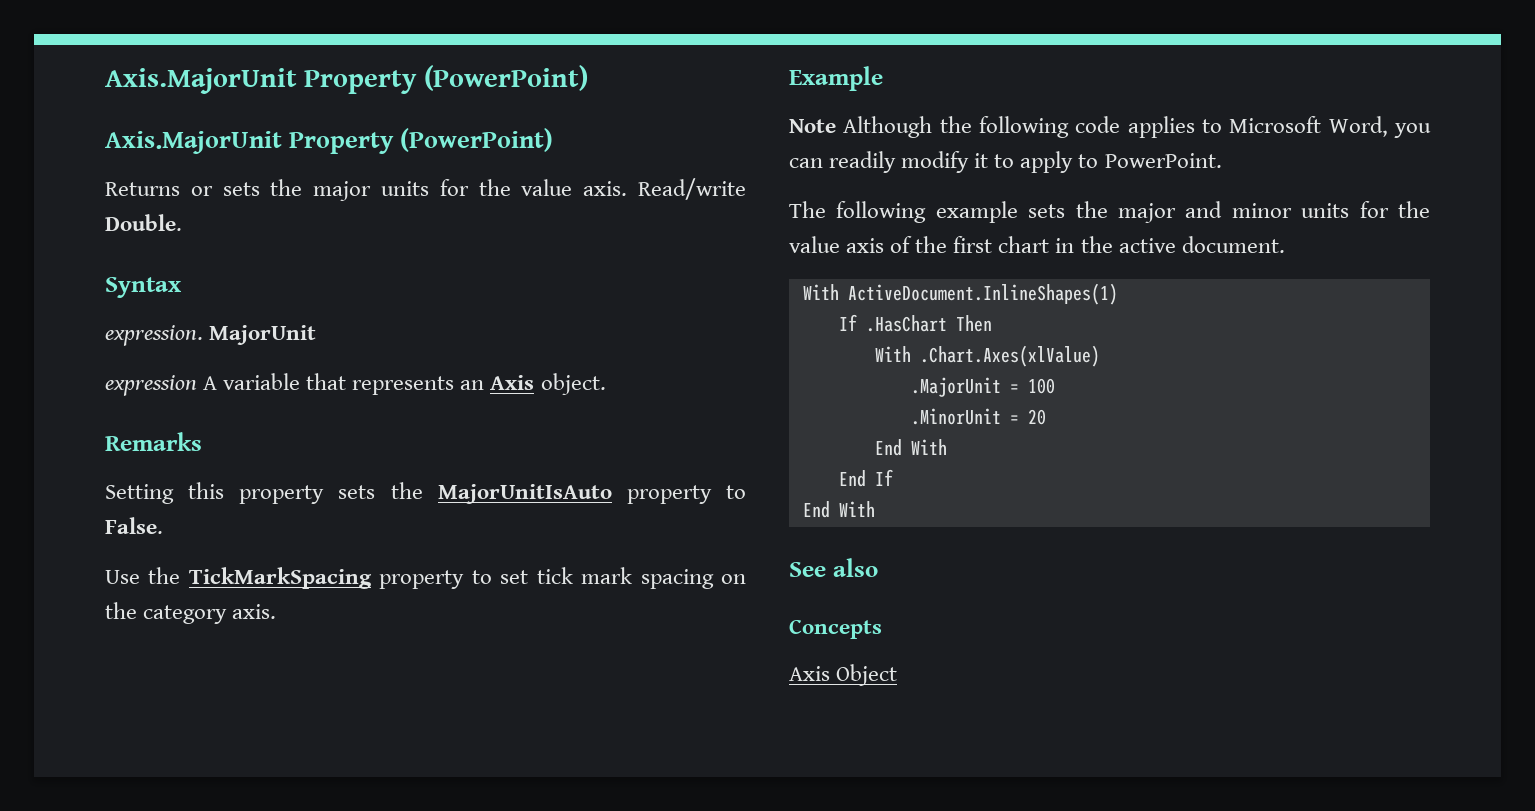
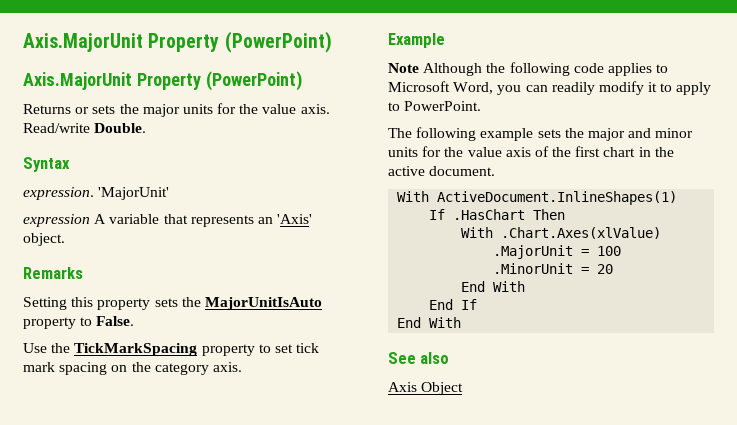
[209,325,317,345] MajorUnit -> [98,187,170,200] 'MajorUnit'
[490,375,535,390] Axis -> [277,214,313,224] 'Axis'
[789,619,882,639] // Concepts -> (450, 358) none

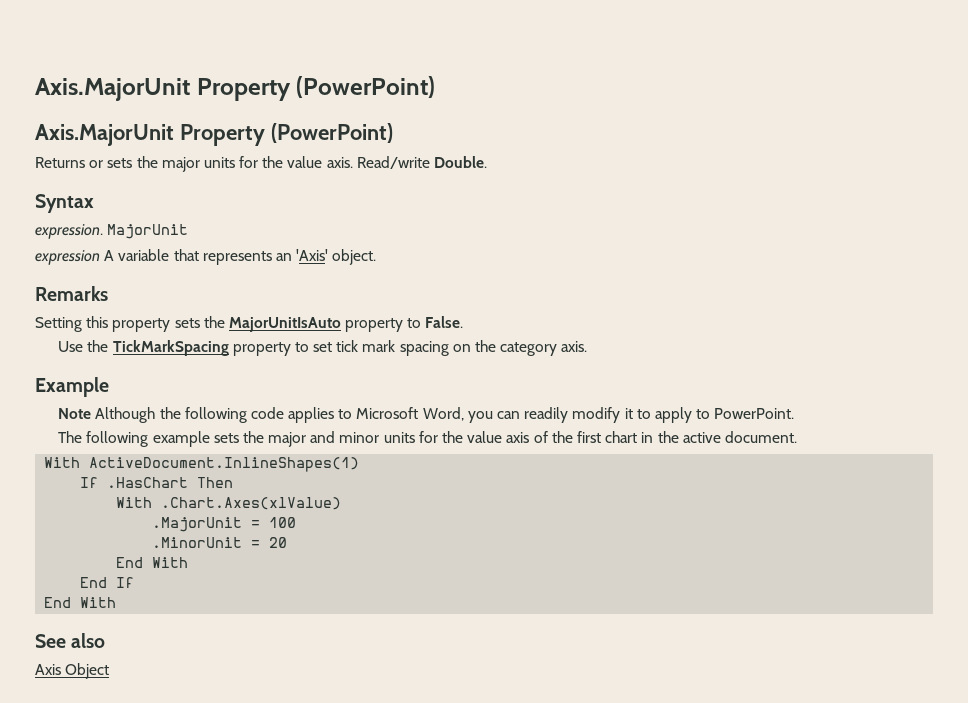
[98,187,170,200] 'MajorUnit' -> [107,224,189,239] MajorUnit

